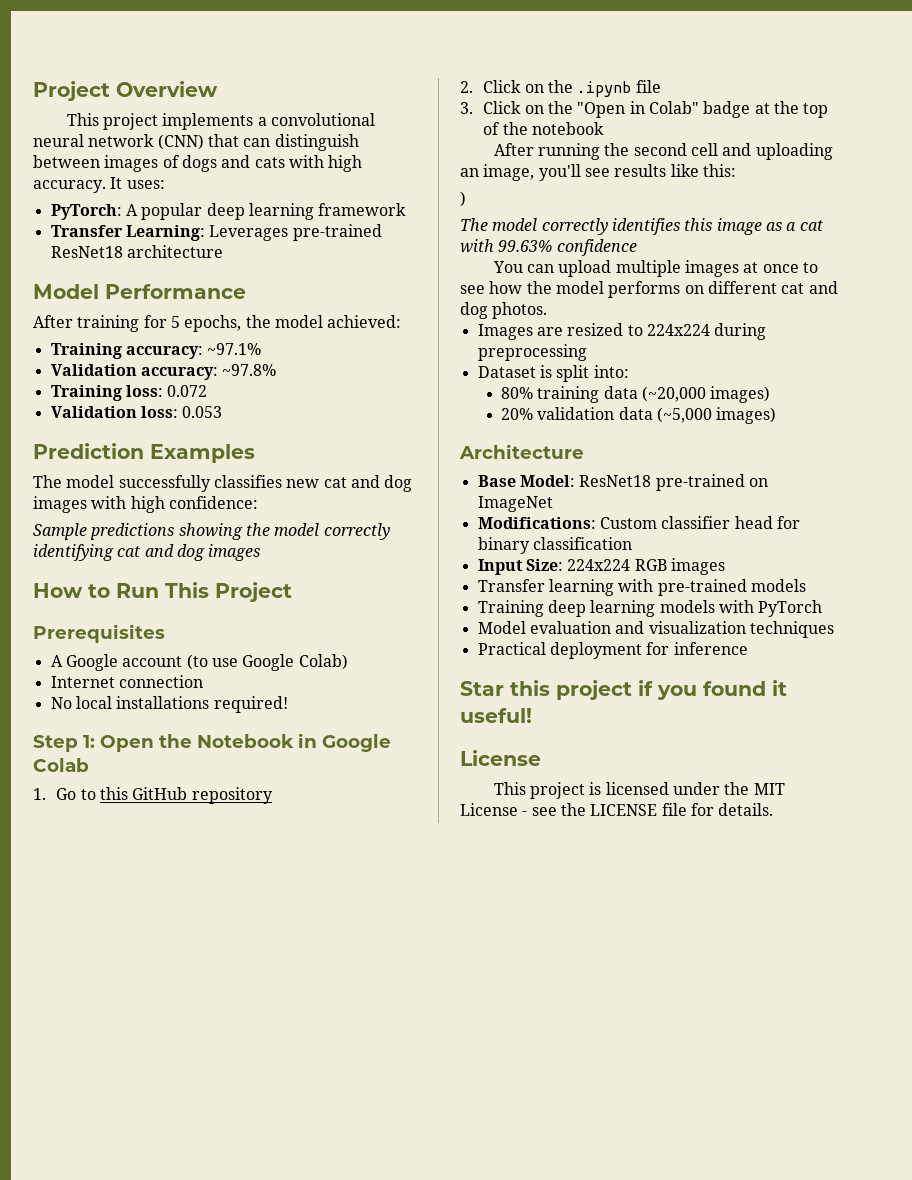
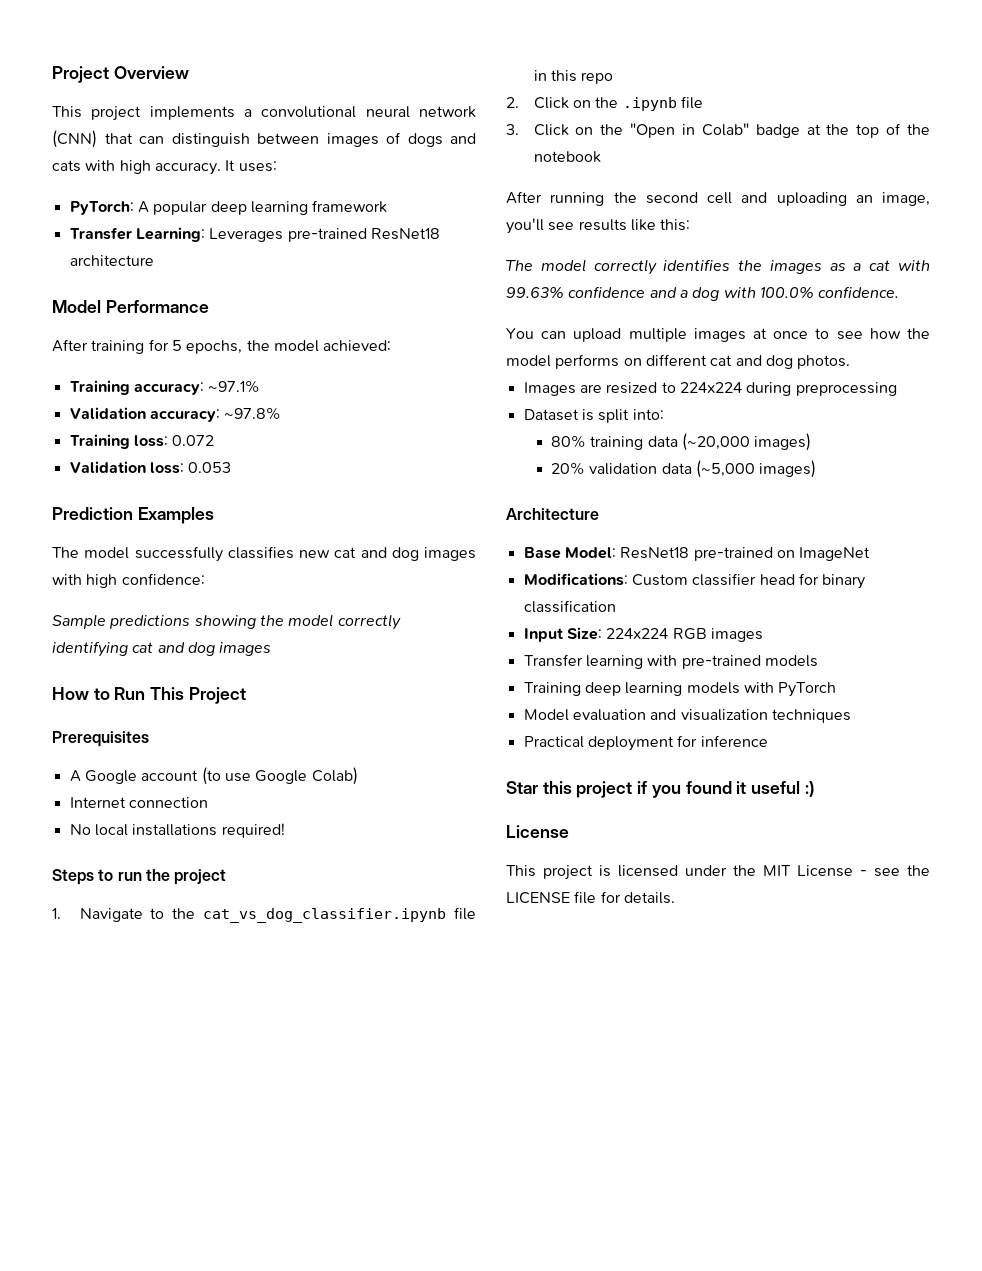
[33,733,391,752] [33,758,89,772] [33,787,273,804] Step 1: Open the Notebook in Google Colab // 1. Go to this GitHub repository -> [52,869,227,885] [52,907,477,923] [533,70,614,84] Steps to run the project // 1. Navigate to the cat_vs_dog_classifier.ipynb file in this repo
[460,191,466,207] // ) -> (691, 225) none
[684,218,762,235] this image -> [738,260,822,274] the images
(637, 247) none -> [649,286,900,301] and a dog with 100.0% confidence.
[460,708,532,723] useful! -> [751,781,815,797] useful :)

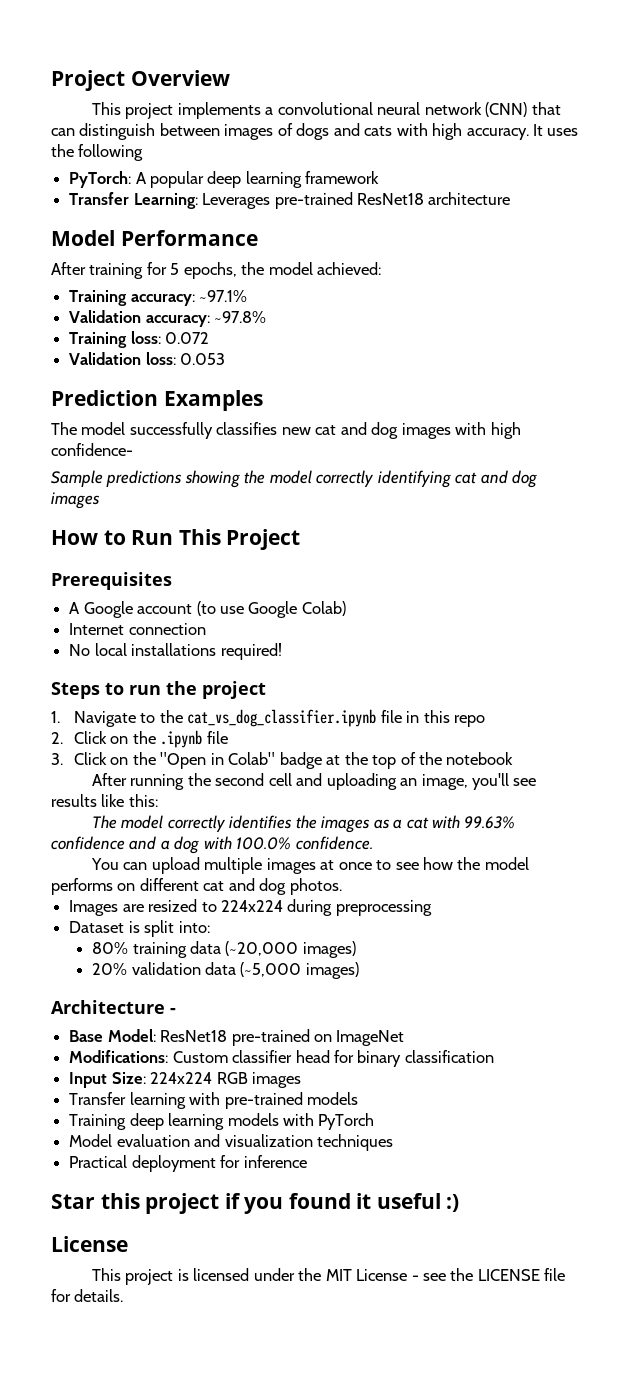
[238,161,277,172] uses: -> [547,128,579,136] [51,144,144,161] uses the following
[121,573,205,585] confidence: -> [51,443,133,456] confidence-
(599, 514) none -> [170,1008,176,1014] -

